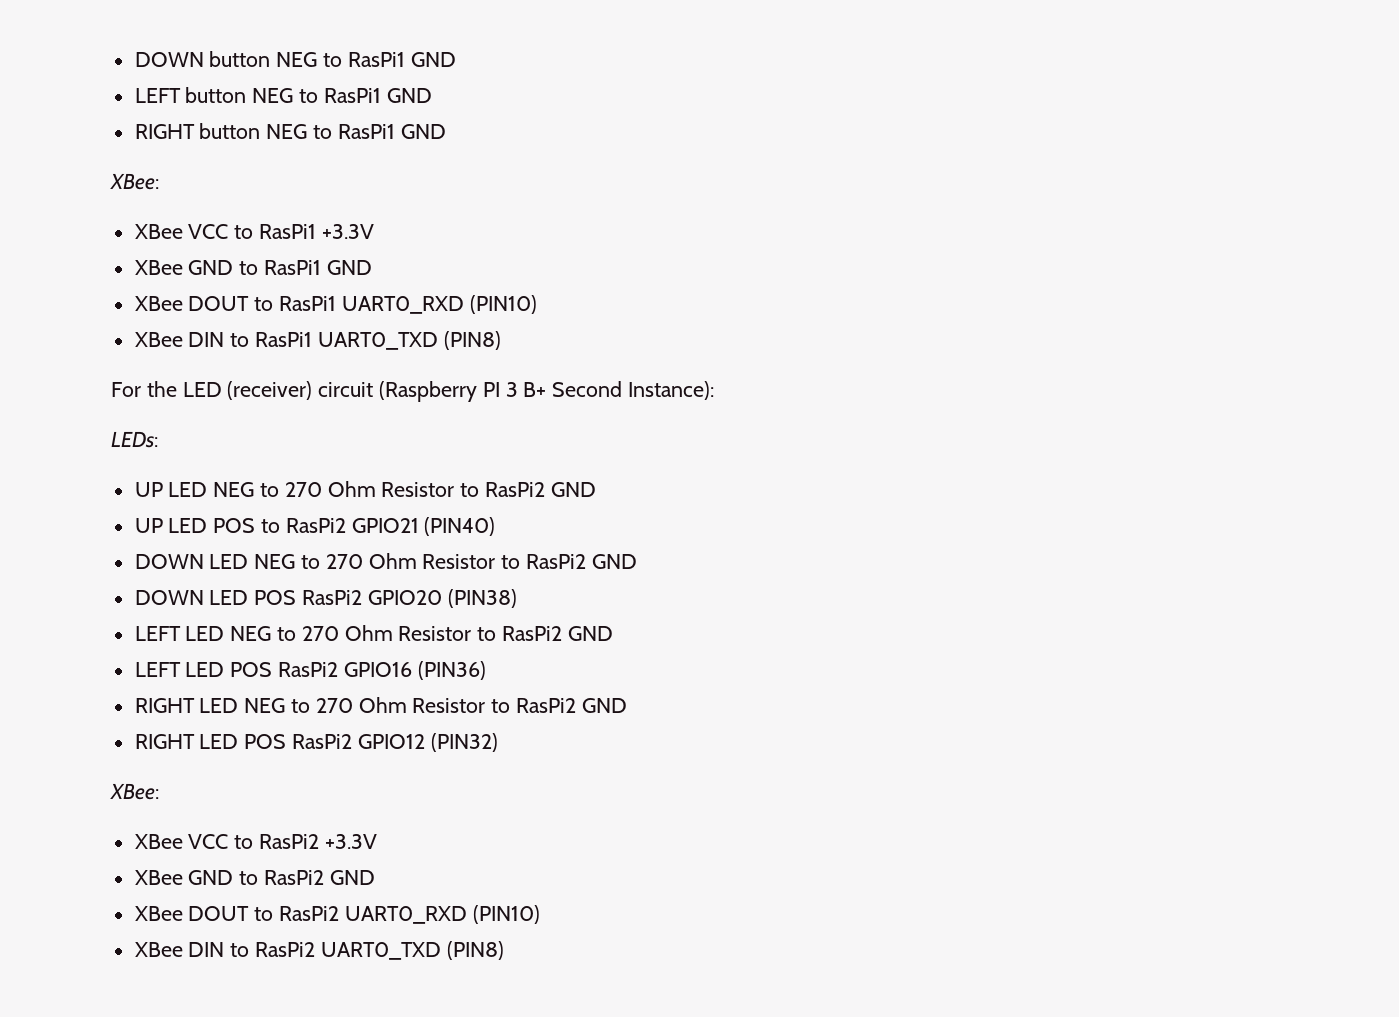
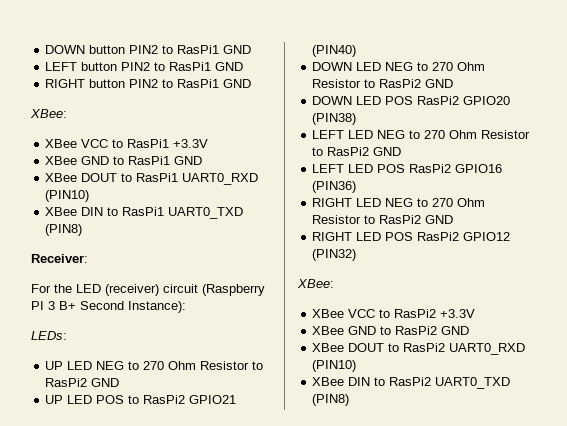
[276,52,318,67] NEG -> [129,45,159,54] PIN2
[252,88,294,103] NEG -> [121,62,151,71] PIN2
[266,124,308,139] NEG -> [129,79,159,88] PIN2
(501, 340) none -> [31,254,88,263] // Receiver:

